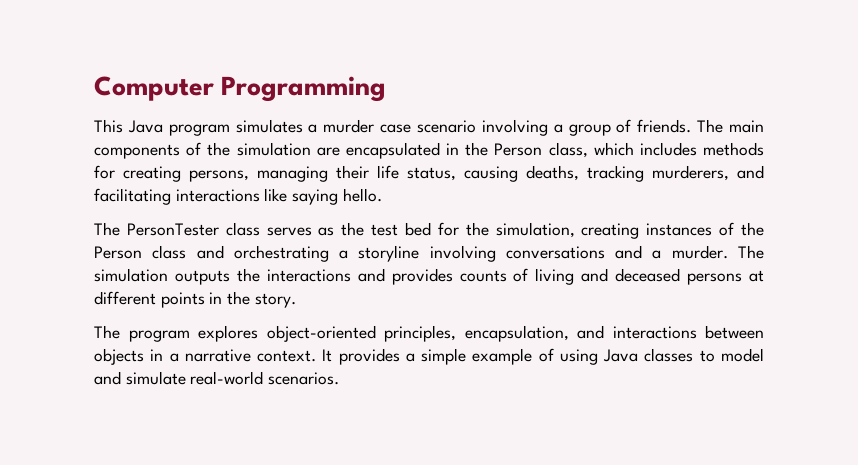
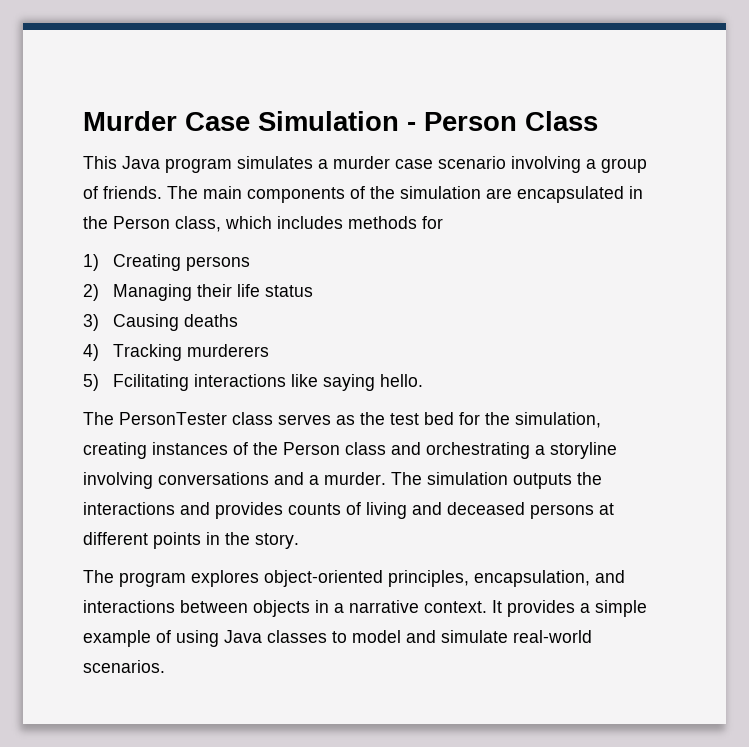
[94,76,387,102] Computer Programming -> [83,111,598,131] Murder Case Simulation - Person Class
[123,165,764,182] [94,188,171,205] creating persons, managing their life status, causing deaths, tracking murderers, and facilitating -> [83,254,250,271] [83,284,313,301] [83,314,238,331] [83,344,269,361] [83,374,189,391] // 1) Creating persons // 2) Managing their life status // 3) Causing deaths // 4) Tracking murderers // 5) Fcilitating

